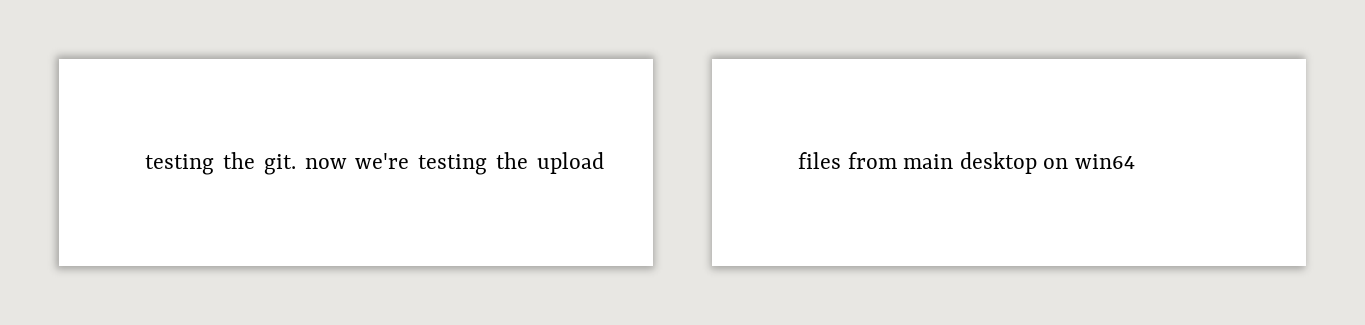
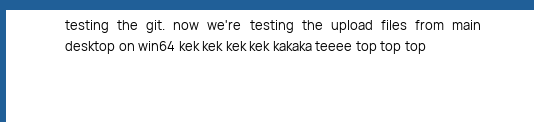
(1136, 161) none -> [178,41,426,54] kek kek kek kek kakaka teeee top top top

